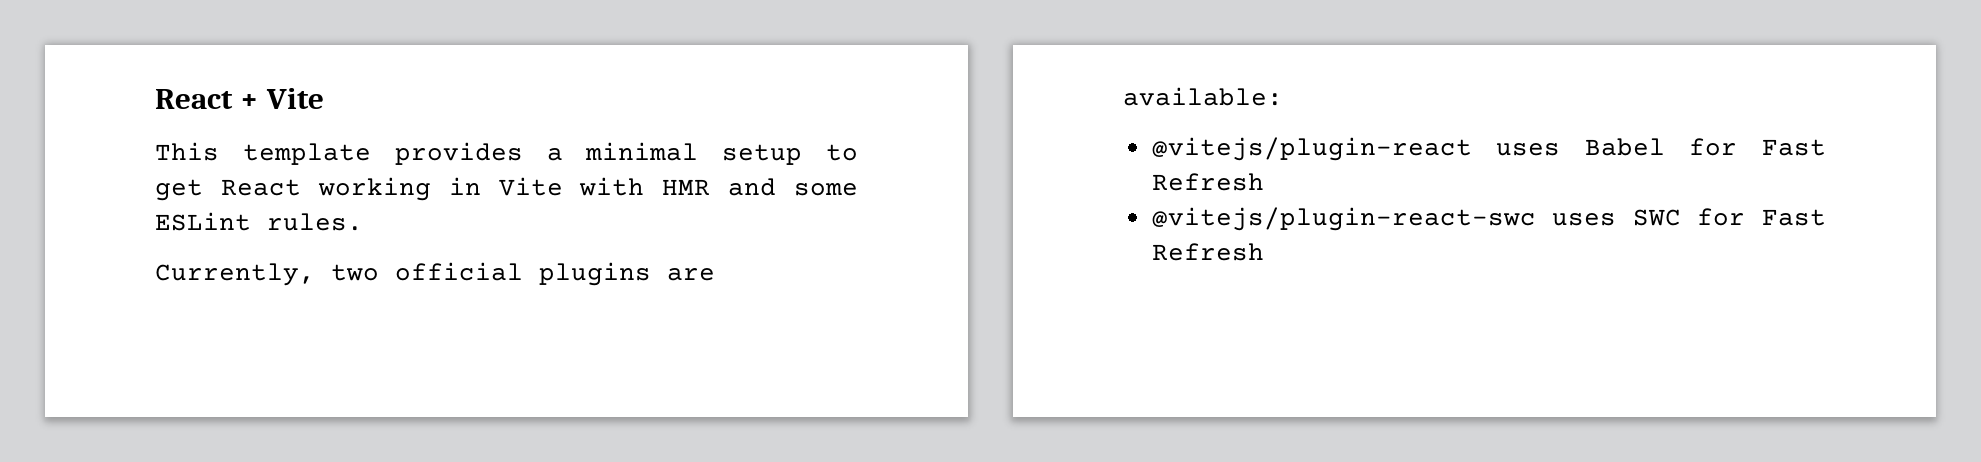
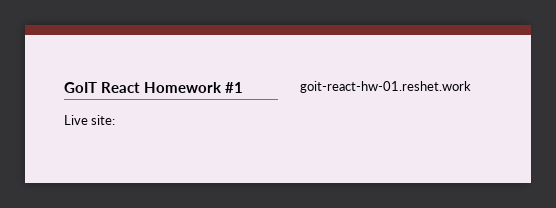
[155,88,324,109] [155,142,858,165] [155,177,858,201] [155,212,363,231] [155,262,715,286] [1123,87,1283,106] [1151,137,1826,161] [1151,173,1264,191] [1151,207,1826,231] [1151,243,1264,261] React + Vite // This template provides a minimal setup to get React working in Vite with HMR and some ESLint rules. // Currently, two official plugins are available: // @vitejs/plugin-react uses Babel for Fast Refresh // @vitejs/plugin-react-swc uses SWC for Fast Refresh -> [64,82,243,93] [64,115,116,125] [300,81,471,93] GoIT React Homework #1 // Live site: goit-react-hw-01.reshet.work

